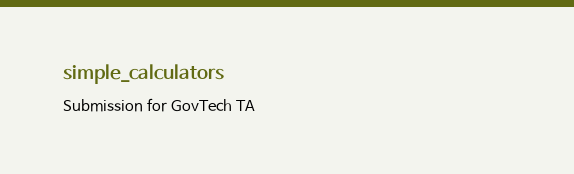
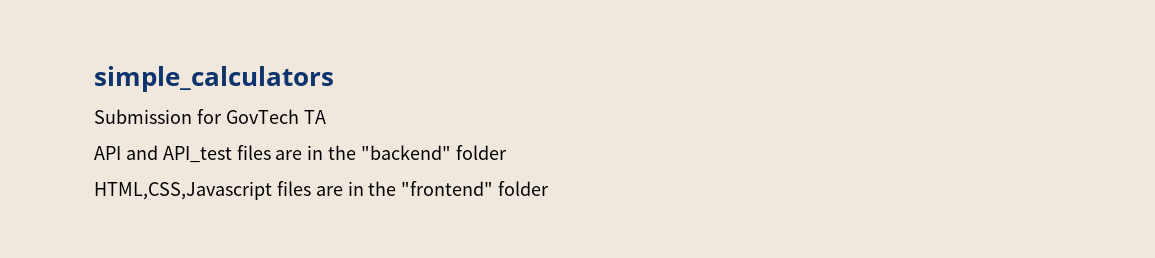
(255, 105) none -> [94,145,507,163] [94,181,550,200] // API and API_test files are in the "backend" folder // HTML,CSS,Javascript files are in the "frontend" folder

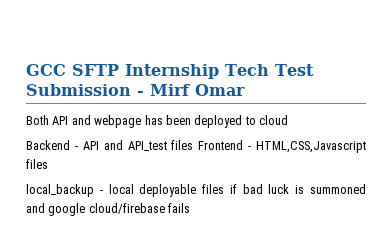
[94,66,334,92] [94,109,326,124] [94,145,507,163] [94,181,550,200] simple_calculators // Submission for GovTech TA // API and API_test files are in the "backend" folder // HTML,CSS,Javascript files are in the "frontend" folder -> [26,64,314,79] [26,84,245,96] [26,115,288,128] [26,140,366,153] [26,159,48,169] [26,184,366,197] [26,203,191,216] GCC SFTP Internship Tech Test Submission - Mirf Omar // Both API and webpage has been deployed to cloud // Backend - API and API_test files Frontend - HTML,CSS,Javascript files // local_backup - local deployable files if bad luck is summoned and google cloud/firebase fails

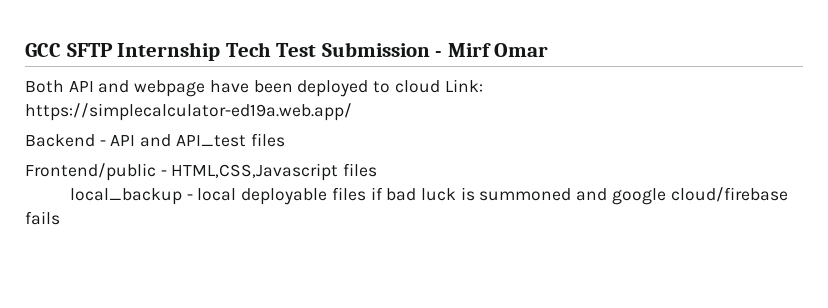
[144,115,163,125] has -> [209,80,249,93] have
(288, 120) none -> [444,79,483,92] [25,103,352,121] Link: https://simplecalculator-ed19a.web.app/
[198,140,244,150] Frontend -> [25,163,156,181] // Frontend/public

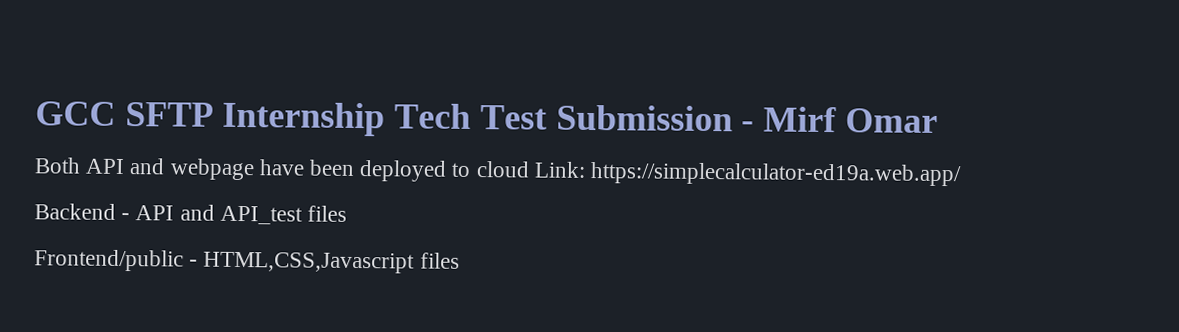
[69,187,788,205] [25,211,60,225] // local_backup - local deployable files if bad luck is summoned and google cloud/firebase fails -> (460, 260) none

